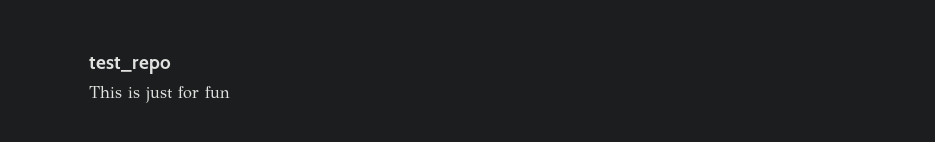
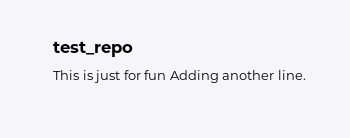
(230, 92) none -> [169,70,306,83] Adding another line.

